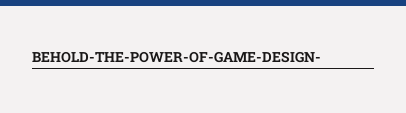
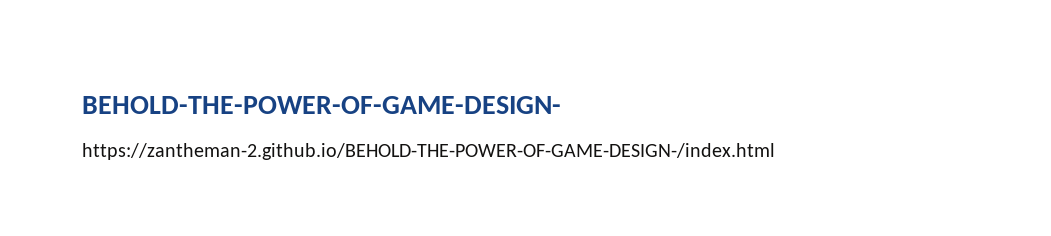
(321, 57) none -> [82,143,775,160] // https://zantheman-2.github.io/BEHOLD-THE-POWER-OF-GAME-DESIGN-/index.html

